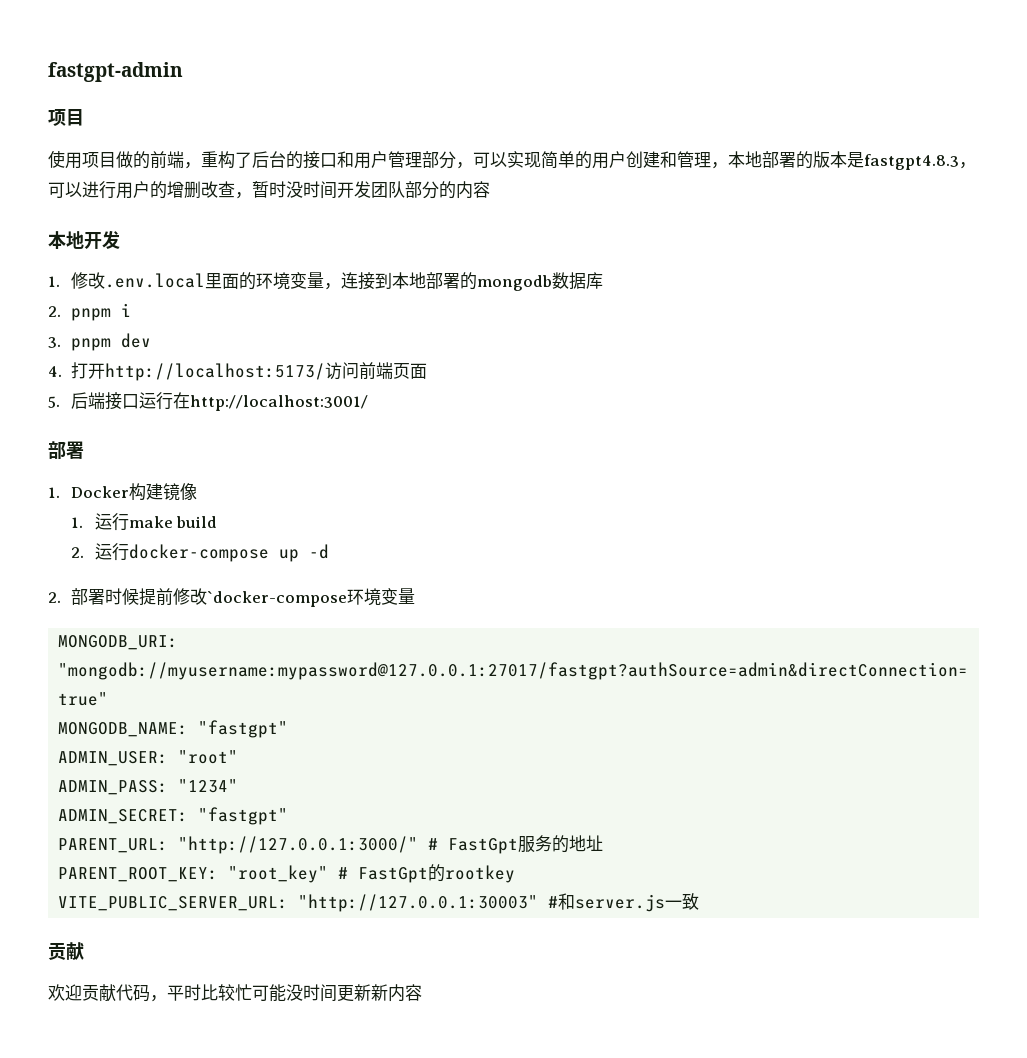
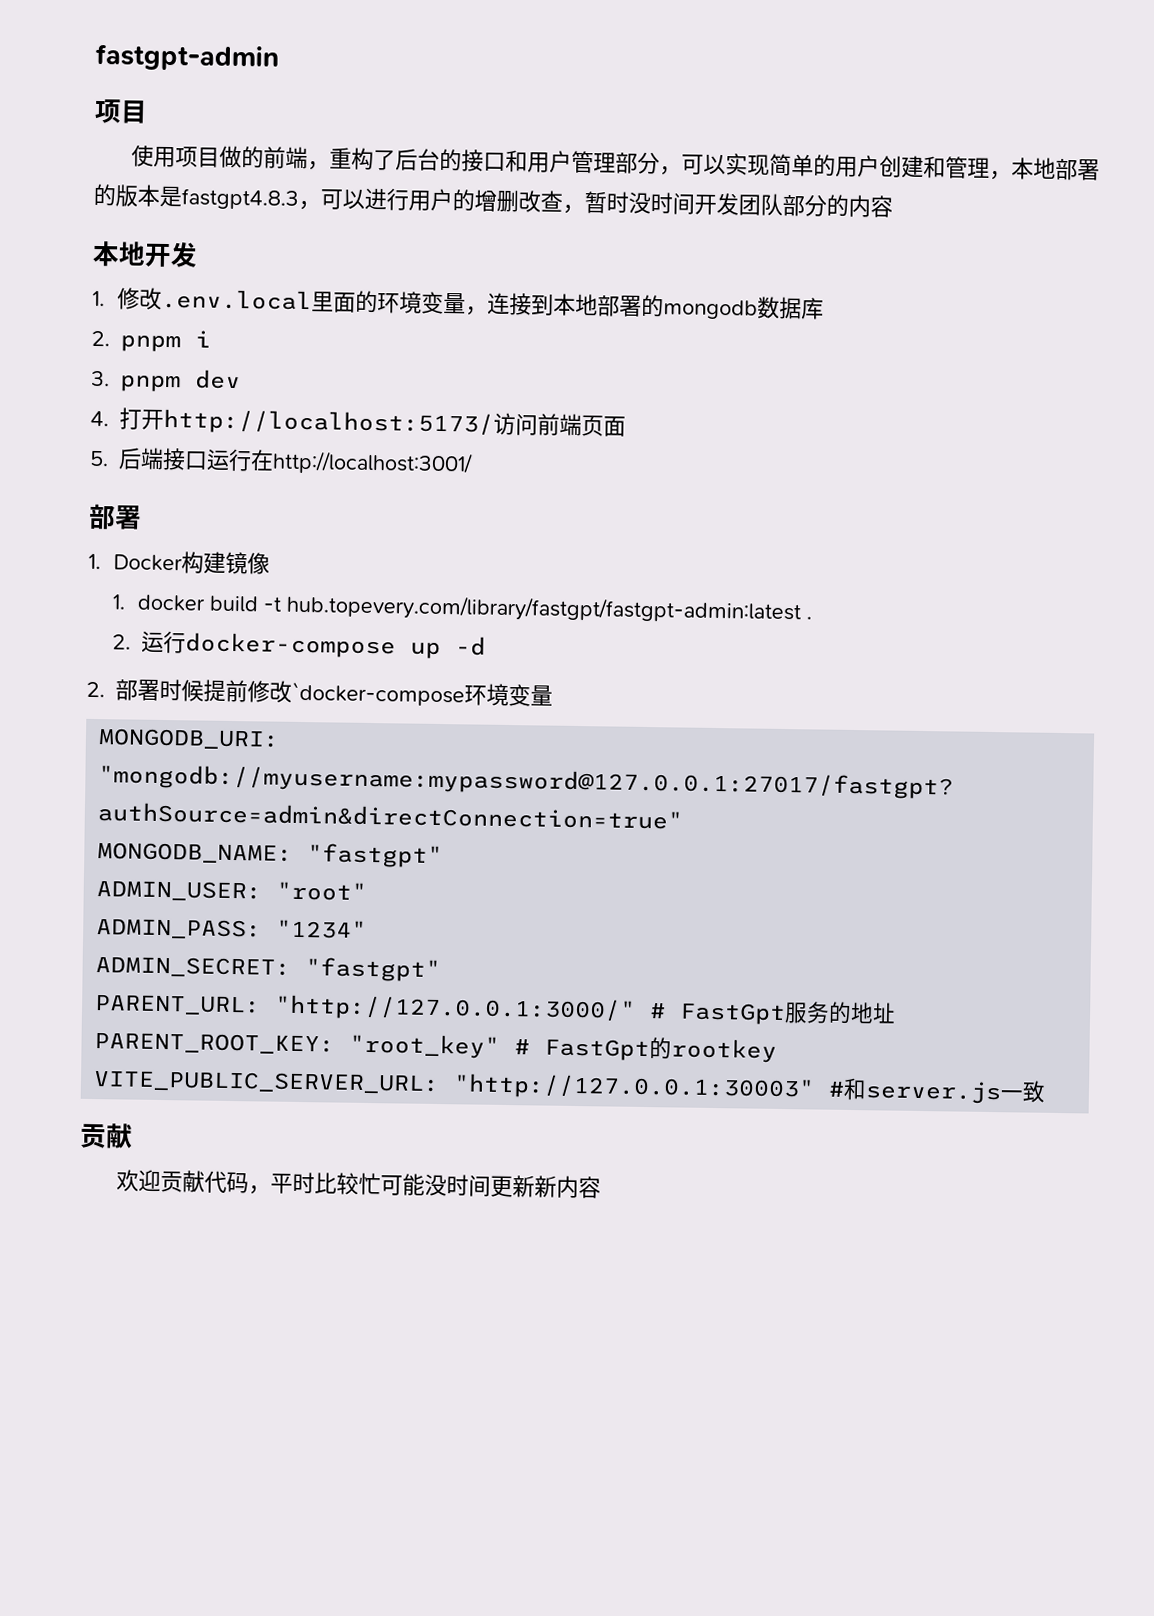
[94,513,173,531] 运行make -> [137,594,207,612] docker
(218, 522) none -> [263,593,813,625] -t hub.topevery.com/library/fastgpt/fastgpt-admin:latest .

